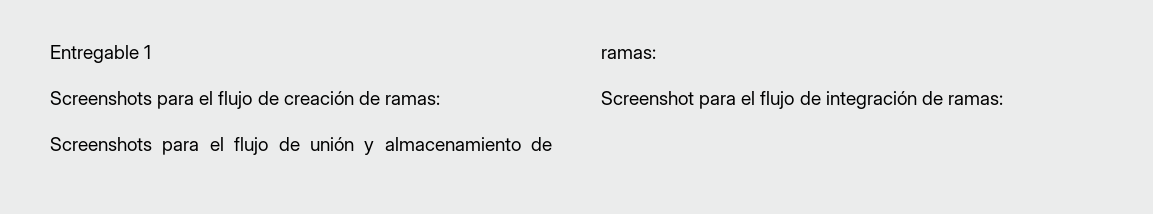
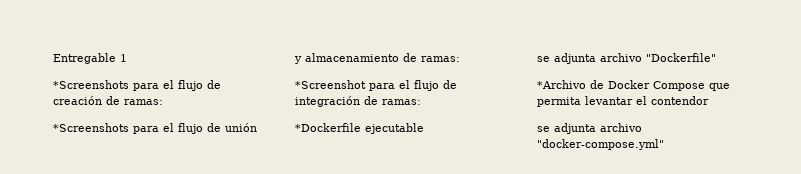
[50,91,152,105] Screenshots -> [53,80,129,89] *Screenshots
[50,137,152,151] Screenshots -> [53,123,129,132] *Screenshots
[601,91,694,105] Screenshot -> [295,80,366,89] *Screenshot
(1003, 100) none -> [295,123,424,134] [537,53,716,64] [537,80,730,91] [537,96,709,107] [537,123,642,134] [537,139,664,150] // *Dockerfile ejecutable // se adjunta archivo "Dockerfile" // *Archivo de Docker Compose que permita levantar el contendor // se adjunta archivo "docker-compose.yml"

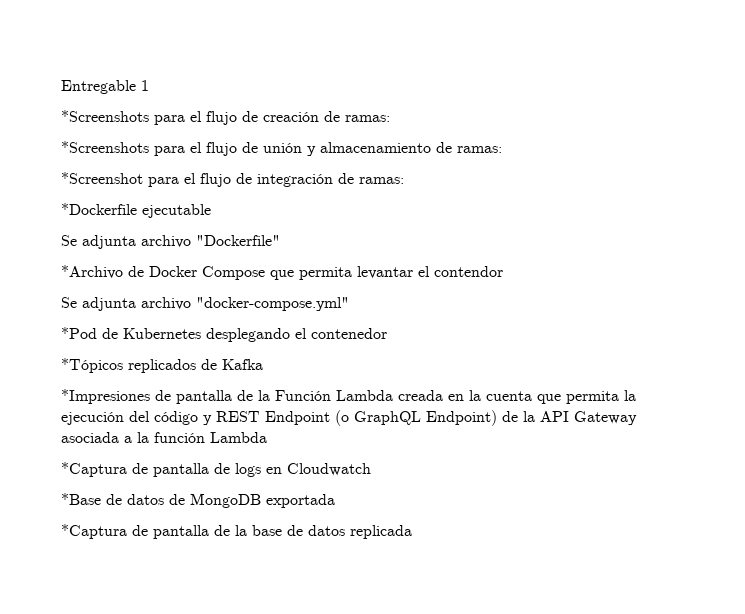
[537,56,550,62] se -> [61,235,77,246] Se
[537,126,550,132] se -> [61,297,77,308] Se
(664, 144) none -> [61,327,387,342] [61,358,263,373] [61,389,636,404] [61,410,637,426] [61,432,267,443] [61,462,371,477] [61,493,335,508] [61,524,412,539] // *Pod de Kubernetes desplegando el contenedor // *Tópicos replicados de Kafka // *Impresiones de pantalla de la Función Lambda creada en la cuenta que permita la ejecución del código y REST Endpoint (o GraphQL Endpoint) de la API Gateway asociada a la función Lambda // *Captura de pantalla de logs en Cloudwatch // *Base de datos de MongoDB exportada // *Captura de pantalla de la base de datos replicada

